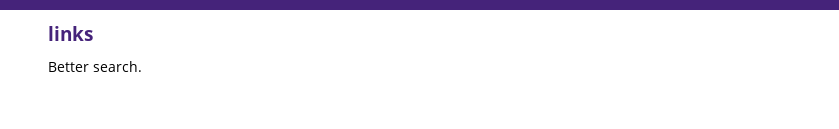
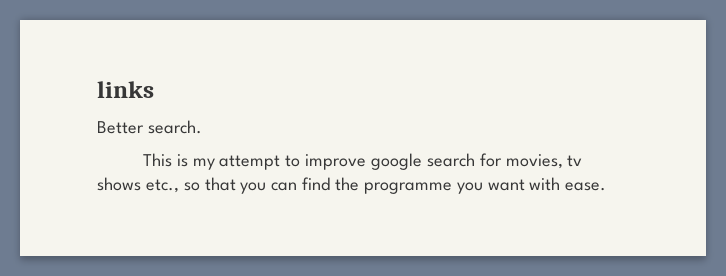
(142, 66) none -> [142,153,583,170] [97,177,607,194] // This is my attempt to improve google search for movies, tv shows etc., so that you can find the programme you want with ease.

